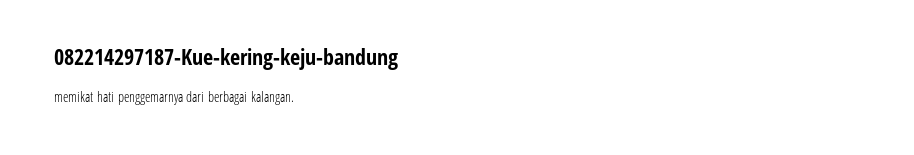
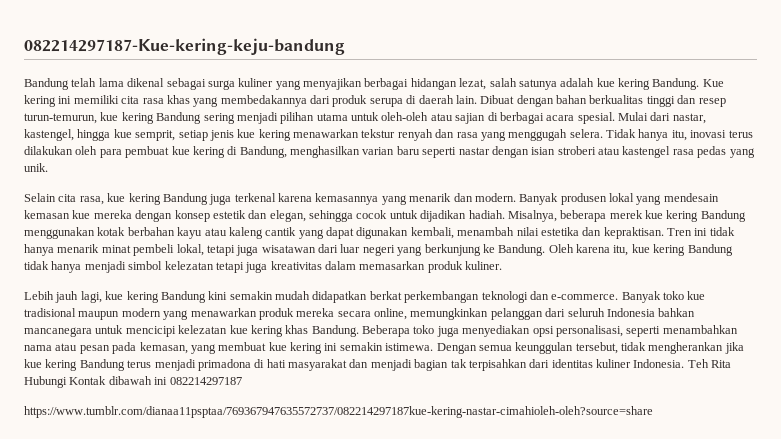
[54,91,294,105] memikat hati penggemarnya dari berbagai kalangan. -> [24,78,724,90] [24,95,726,107] [24,112,706,124] [24,129,753,141] [24,146,755,158] [24,163,48,172] [24,193,719,205] [24,210,746,222] [24,227,735,239] [24,244,733,256] [24,261,503,273] [24,291,706,303] [24,308,696,320] [24,325,738,337] [24,342,744,354] [24,359,732,371] [24,376,242,388] [24,406,653,418] Bandung telah lama dikenal sebagai surga kuliner yang menyajikan berbagai hidangan lezat, salah satunya adalah kue kering Bandung. Kue kering ini memiliki cita rasa khas yang membedakannya dari produk serupa di daerah lain. Dibuat dengan bahan berkualitas tinggi dan resep turun-temurun, kue kering Bandung sering menjadi pilihan utama untuk oleh-oleh atau sajian di berbagai acara spesial. Mulai dari nastar, kastengel, hingga kue semprit, setiap jenis kue kering menawarkan tekstur renyah dan rasa yang menggugah selera. Tidak hanya itu, inovasi terus dilakukan oleh para pembuat kue kering di Bandung, menghasilkan varian baru seperti nastar dengan isian stroberi atau kastengel rasa pedas yang unik. // Selain cita rasa, kue kering Bandung juga terkenal karena kemasannya yang menarik dan modern. Banyak produsen lokal yang mendesain kemasan kue mereka dengan konsep estetik dan elegan, sehingga cocok untuk dijadikan hadiah. Misalnya, beberapa merek kue kering Bandung menggunakan kotak berbahan kayu atau kaleng cantik yang dapat digunakan kembali, menambah nilai estetika dan kepraktisan. Tren ini tidak hanya menarik minat pembeli lokal, tetapi juga wisatawan dari luar negeri yang berkunjung ke Bandung. Oleh karena itu, kue kering Bandung tidak hanya menjadi simbol kelezatan tetapi juga kreativitas dalam memasarkan produk kuliner. // Lebih jauh lagi, kue kering Bandung kini semakin mudah didapatkan berkat perkembangan teknologi dan e-commerce. Banyak toko kue tradisional maupun modern yang menawarkan produk mereka secara online, memungkinkan pelanggan dari seluruh Indonesia bahkan mancanegara untuk mencicipi kelezatan kue kering khas Bandung. Beberapa toko juga menyediakan opsi personalisasi, seperti menambahkan nama atau pesan pada kemasan, yang membuat kue kering ini semakin istimewa. Dengan semua keunggulan tersebut, tidak mengherankan jika kue kering Bandung terus menjadi primadona di hati masyarakat dan menjadi bagian tak terpisahkan dari identitas kuliner Indonesia. Teh Rita Hubungi Kontak dibawah ini 082214297187 // https://www.tumblr.com/dianaa11psptaa/769367947635572737/082214297187kue-kering-nastar-cimahioleh-oleh?source=share

